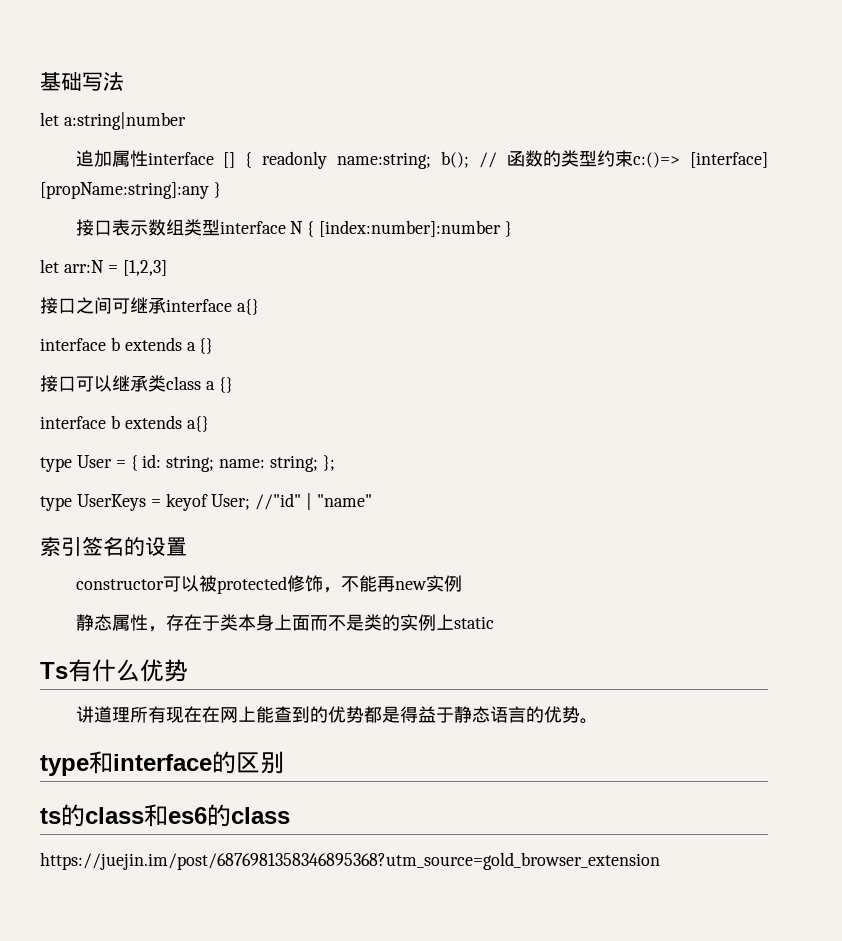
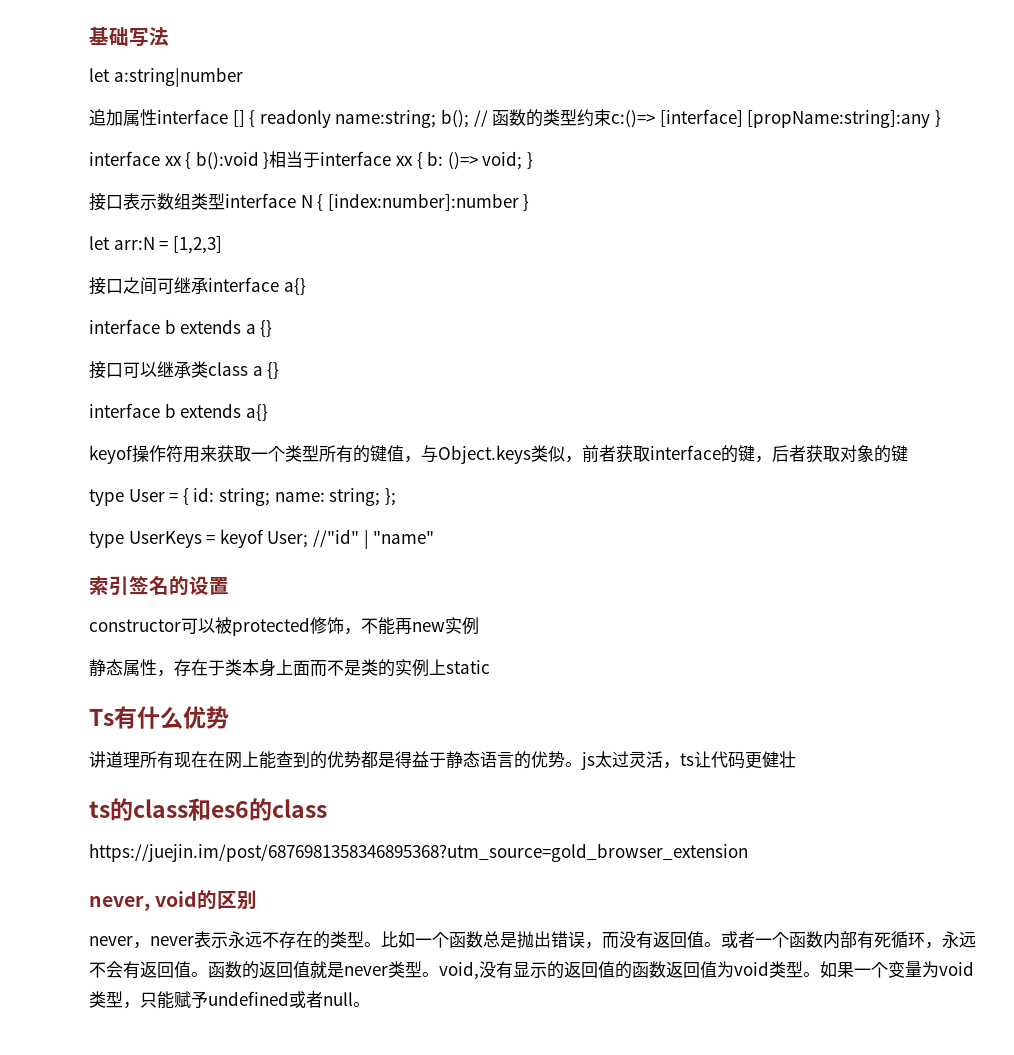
(221, 190) none -> [89,151,533,170] // interface xx { b():void }相当于interface xx { b: ()=> void; }
(209, 424) none -> [89,445,908,464] // keyof操作符用来获取一个类型所有的键值，与Object.keys类似，前者获取interface的键，后者获取对象的键
[40,751,284,776] // type和interface的区别 -> [581,751,796,770] js太过灵活，ts让代码更健壮
(660, 861) none -> [89,890,258,911] [89,931,976,949] [89,961,974,980] [89,991,370,1009] // never, void的区别 // never，never表示永远不存在的类型。比如一个函数总是抛出错误，而没有返回值。或者一个函数内部有死循环，永远不会有返回值。函数的返回值就是never类型。void,没有显示的返回值的函数返回值为void类型。如果一个变量为void类型，只能赋予undefined或者null。

